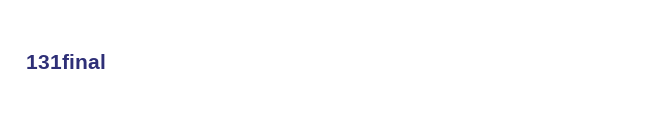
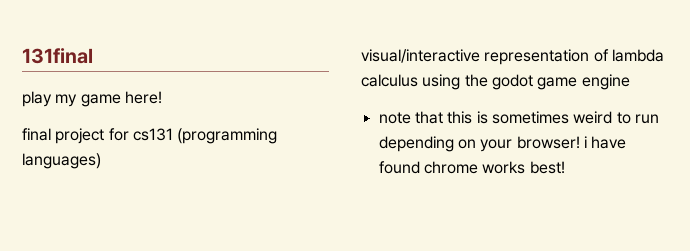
(106, 61) none -> [22,91,162,107] [22,128,278,144] [22,153,101,169] [361,49,664,65] [361,74,630,90] [378,111,659,124] [378,136,627,152] [378,161,565,174] // play my game here! // final project for cs131 (programming languages) // visual/interactive representation of lambda calculus using the godot game engine // note that this is sometimes weird to run depending on your browser! i have found chrome works best!

